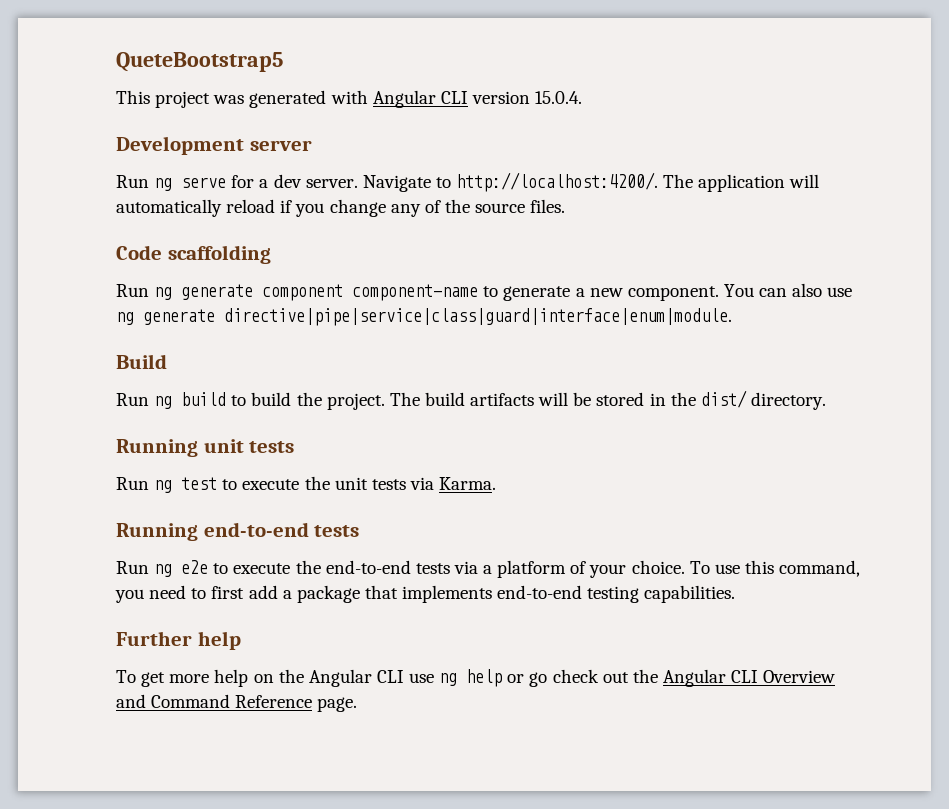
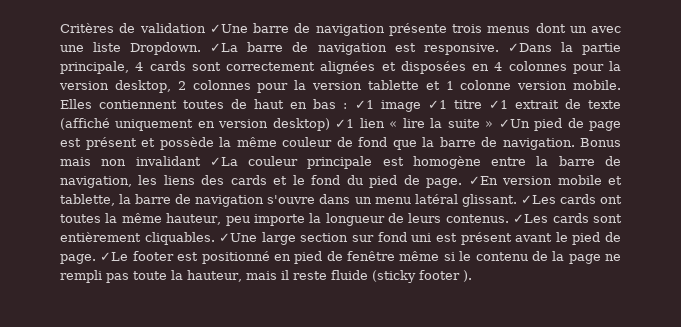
[116,52,283,72] [116,90,583,108] [116,136,312,155] [116,172,820,192] [116,199,566,217] [116,245,271,264] [116,283,853,301] [116,308,732,326] [116,354,167,369] [116,390,826,410] [116,439,295,457] [116,476,497,493] [116,522,360,541] [116,560,861,578] [115,585,736,603] [116,631,241,650] [116,669,836,687] [116,694,358,712] QueteBootstrap5 // This project was generated with Angular CLI version 15.0.4. // Development server // Run ng serve for a dev server. Navigate to http://localhost:4200/. The application will automatically reload if you change any of the source files. // Code scaffolding // Run ng generate component component-name to generate a new component. You can also use ng generate directive|pipe|service|class|guard|interface|enum|module. // Build // Run ng build to build the project. The build artifacts will be stored in the dist/ directory. // Running unit tests // Run ng test to execute the unit tests via Karma. // Running end-to-end tests // Run ng e2e to execute the end-to-end tests via a platform of your choice. To use this command, you need to first add a package that implements end-to-end testing capabilities. // Further help // To get more help on the Angular CLI use ng help or go check out the Angular CLI Overview and Command Reference page. -> [60,23,621,36] [60,42,621,55] [60,61,621,74] [59,80,621,93] [60,99,621,112] [60,118,621,131] [60,137,621,150] [60,156,621,169] [60,175,622,188] [60,194,623,207] [60,213,623,226] [60,232,622,245] [60,251,621,264] [60,270,472,283] Critères de validation ✓Une barre de navigation présente trois menus dont un avec une liste Dropdown. ✓La barre de navigation est responsive. ✓Dans la partie principale, 4 cards sont correctement alignées et disposées en 4 colonnes pour la version desktop, 2 colonnes pour la version tablette et 1 colonne version mobile. Elles contiennent toutes de haut en bas : ✓1 image ✓1 titre ✓1 extrait de texte (affiché uniquement en version desktop) ✓1 lien « lire la suite » ✓Un pied de page est présent et possède la même couleur de fond que la barre de navigation. Bonus mais non invalidant ✓La couleur principale est homogène entre la barre de navigation, les liens des cards et le fond du pied de page. ✓En version mobile et tablette, la barre de navigation s'ouvre dans un menu latéral glissant. ✓Les cards ont toutes la même hauteur, peu importe la longueur de leurs contenus. ✓Les cards sont entièrement cliquables. ✓Une large section sur fond uni est présent avant le pied de page. ✓Le footer est positionné en pied de fenêtre même si le contenu de la page ne rempli pas toute la hauteur, mais il reste fluide (sticky footer ).

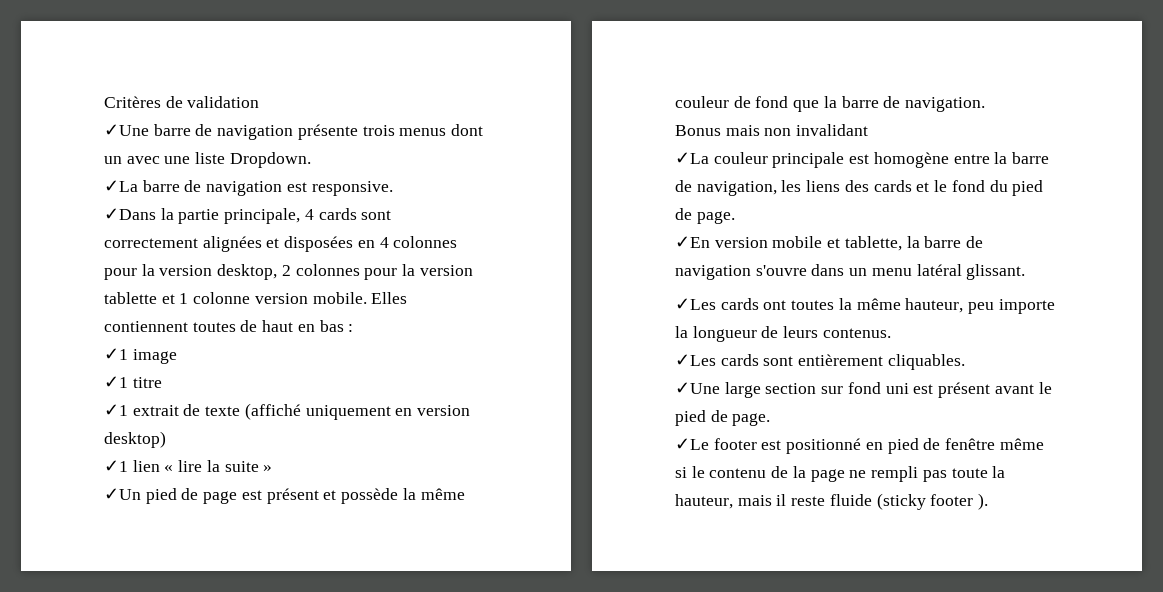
(206, 28) none -> (260, 102) //
(202, 48) none -> (311, 160) //
(499, 49) none -> (393, 188) //
(348, 106) none -> (354, 328) //
(421, 106) none -> (177, 356) //
(482, 104) none -> (162, 382) //
(330, 124) none -> (166, 439) //
(494, 124) none -> (273, 468) //
(575, 144) none -> (986, 104) //
(201, 161) none -> (869, 130) //
(463, 183) none -> (735, 217) //
(517, 200) none -> (1026, 272) //
(509, 218) none -> (891, 333) //
(215, 238) none -> (965, 362) //
(96, 259) none -> (771, 419) //

